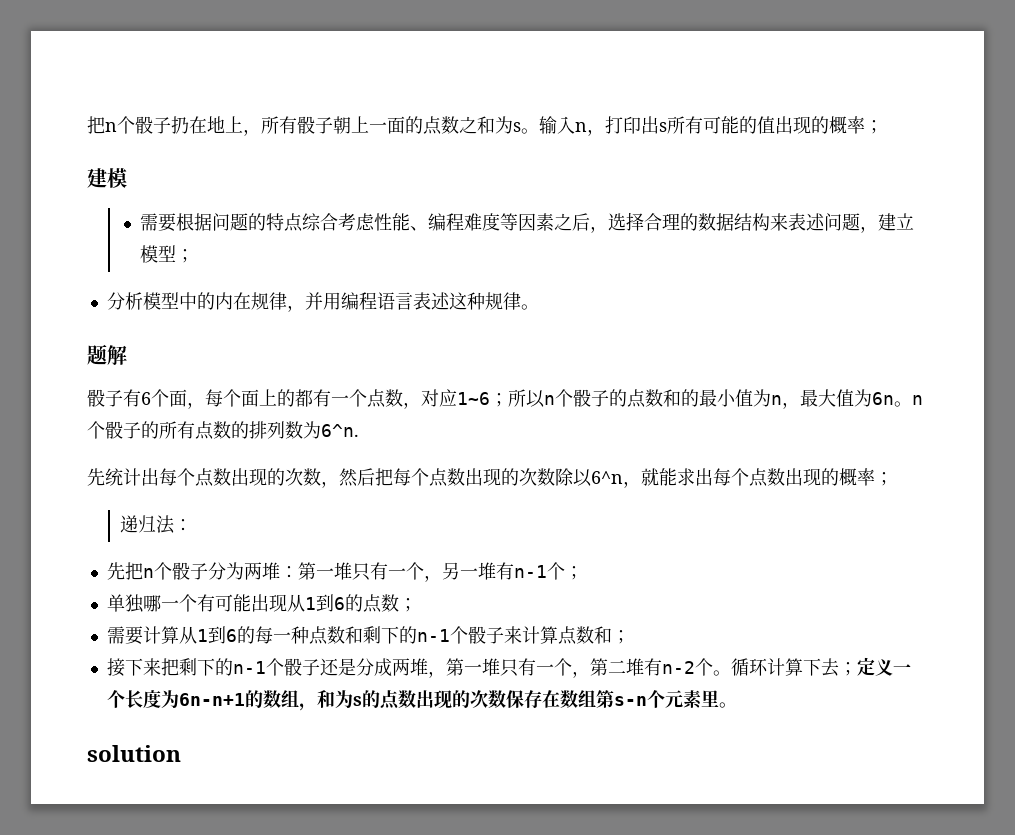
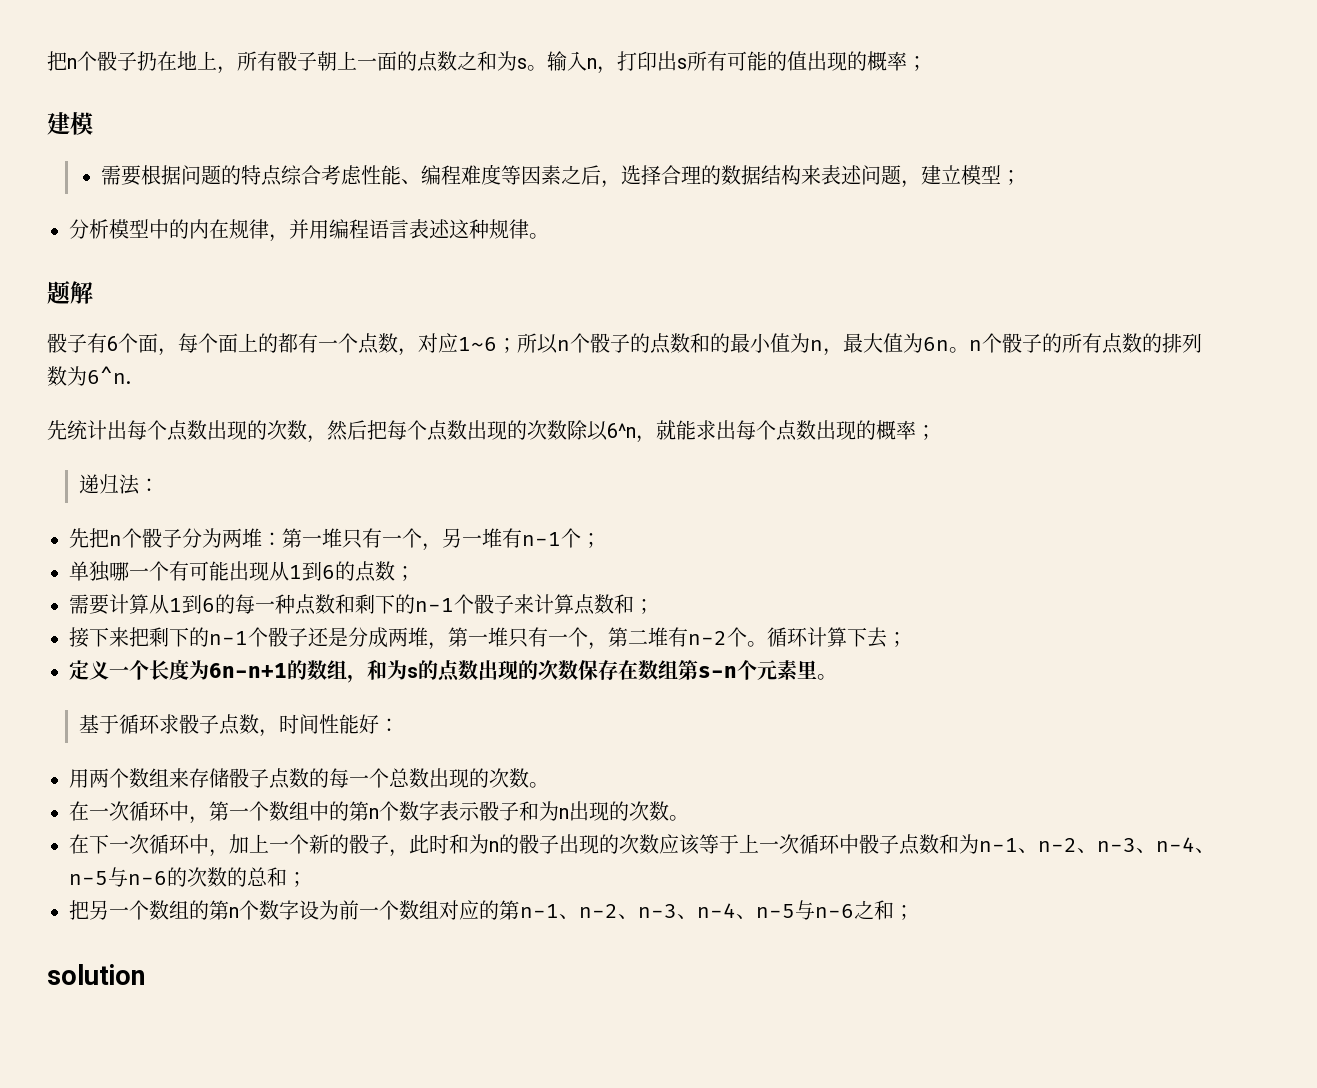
(857, 669) none -> (907, 639) //
(737, 705) none -> [78,714,399,737] [69,768,549,789] [69,801,689,824] [69,834,1215,857] [69,867,307,887] [69,900,914,920] // 基于循环求骰子点数，时间性能好： // 用两个数组来存储骰子点数的每一个总数出现的次数。 // 在一次循环中，第一个数组中的第n个数字表示骰子和为n出现的次数。 // 在下一次循环中，加上一个新的骰子，此时和为n的骰子出现的次数应该等于上一次循环中骰子点数和为n-1、n-2、n-3、n-4、n-5与n-6的次数的总和； // 把另一个数组的第n个数字设为前一个数组对应的第n-1、n-2、n-3、n-4、n-5与n-6之和；

